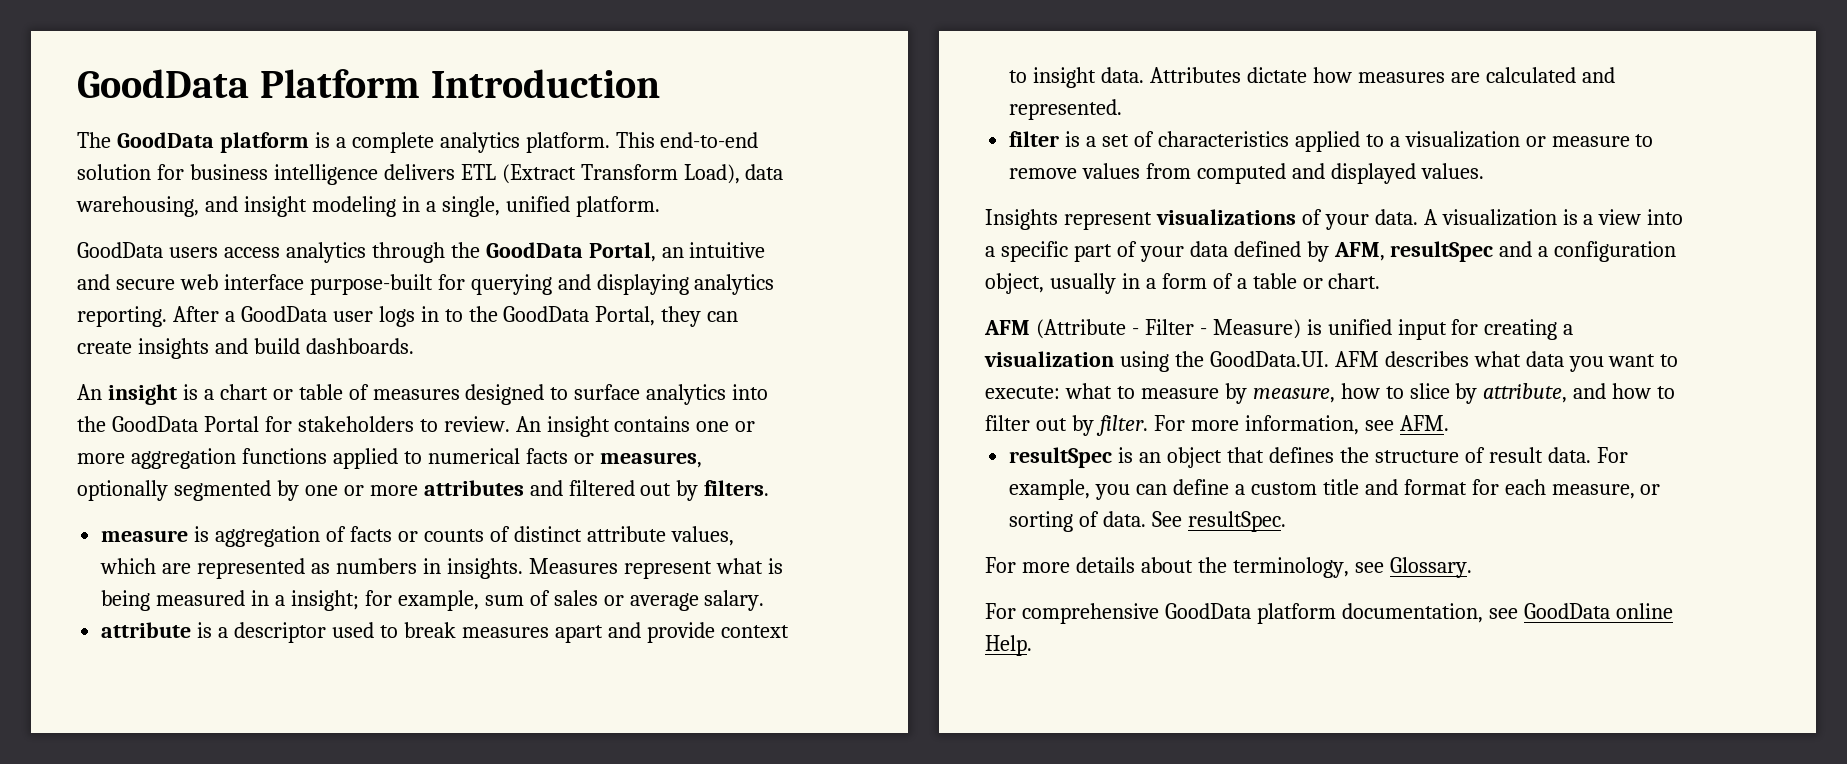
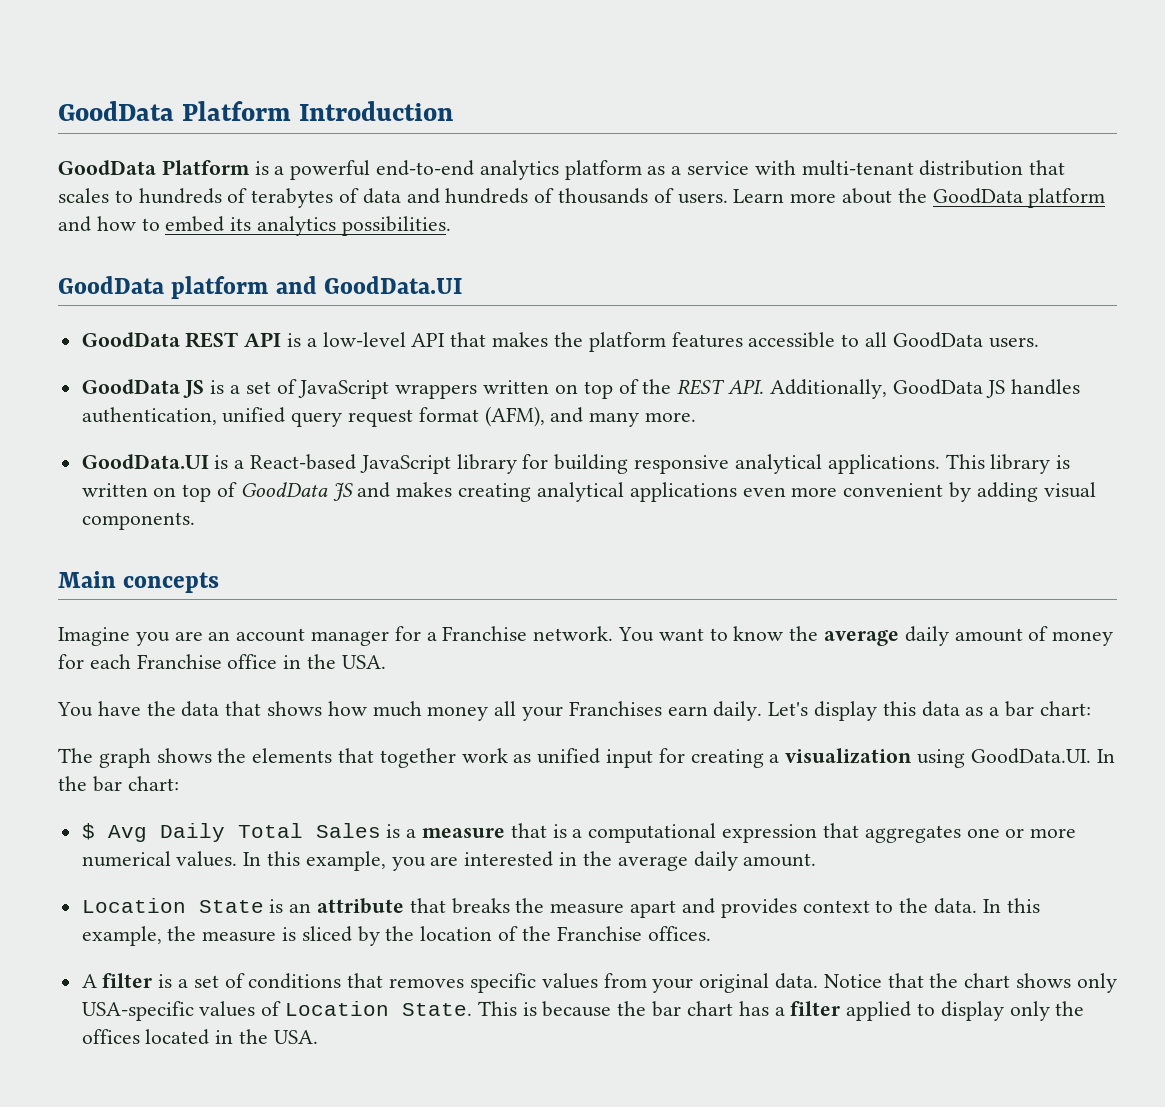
[77,132,759,153] [77,164,784,185] [76,196,660,217] [77,242,766,263] [77,274,775,295] [77,306,739,327] [77,338,414,359] [77,384,769,405] [77,416,756,437] [77,448,702,469] [77,480,770,501] [101,526,734,547] [100,558,783,579] [101,590,765,611] [101,622,789,643] [1009,67,1615,88] [1009,99,1123,120] [1009,131,1654,152] [1009,163,1484,184] [985,209,1684,230] [985,241,1677,262] [985,273,1381,294] [984,319,1322,339] The GoodData platform is a complete analytics platform. This end-to-end solution for business intelligence delivers ETL (Extract Transform Load), data warehousing, and insight modeling in a single, unified platform. // GoodData users access analytics through the GoodData Portal, an intuitive and secure web interface purpose-built for querying and displaying analytics reporting. After a GoodData user logs in to the GoodData Portal, they can create insights and build dashboards. // An insight is a chart or table of measures designed to surface analytics into the GoodData Portal for stakeholders to review. An insight contains one or more aggregation functions applied to numerical facts or measures, optionally segmented by one or more attributes and filtered out by filters. // measure is aggregation of facts or counts of distinct attribute values, which are represented as numbers in insights. Measures represent what is being measured in a insight; for example, sum of sales or average salary. // attribute is a descriptor used to break measures apart and provide context to insight data. Attributes dictate how measures are calculated and represented. // filter is a set of characteristics applied to a visualization or measure to remove values from computed and displayed values. // Insights represent visualizations of your data. A visualization is a view into a specific part of your data defined by AFM, resultSpec and a configuration object, usually in a form of a table or chart. // AFM (Attribute - Filter - Measure) is -> [58,160,1066,180] [58,188,1106,208] [58,216,451,236] [58,276,462,299] [81,332,1039,352] [81,379,1081,399] [81,406,697,427] [81,454,1071,474] [81,482,1096,502] [81,512,195,530] [58,571,220,593] [58,626,1114,646] [58,654,386,669] [57,701,1091,721] [58,748,532,768] GoodData Platform is a powerful end-to-end analytics platform as a service with multi-tenant distribution that scales to hundreds of terabytes of data and hundreds of thousands of users. Learn more about the GoodData platform and how to embed its analytics possibilities. // GoodData platform and GoodData.UI // GoodData REST API is a low-level API that makes the platform features accessible to all GoodData users. // GoodData JS is a set of JavaScript wrappers written on top of the REST API. Additionally, GoodData JS handles authentication, unified query request format (AFM), and many more. // GoodData.UI is a React-based JavaScript library for building responsive analytical applications. This library is written on top of GoodData JS and makes creating analytical applications even more convenient by adding visual components. // Main concepts // Imagine you are an account manager for a Franchise network. You want to know the average daily amount of money for each Franchise office in the USA. // You have the data that shows how much money all your Franchises earn daily. Let's display this data as a bar chart: // The graph shows the elements that together work as
[1174,351,1679,372] [985,383,1676,404] [985,415,1449,436] [1009,447,1628,468] [1009,479,1661,500] [1009,511,1286,532] [985,557,1472,578] [985,603,1673,624] [985,635,1032,656] the GoodData.UI. AFM describes what data you want to execute: what to measure by measure, how to slice by attribute, and how to filter out by filter. For more information, see AFM. // resultSpec is an object that defines the structure of result data. For example, you can define a custom title and format for each measure, or sorting of data. See resultSpec. // For more details about the terminology, see Glossary. // For comprehensive GoodData platform documentation, see GoodData online Help. -> [970,748,1115,764] [58,776,179,792] [81,823,1077,843] [81,851,817,871] [81,898,1040,918] [81,926,711,946] [81,973,1117,993] [81,1001,1085,1021] [81,1029,318,1045] GoodData.UI. In the bar chart: // $ Avg Daily Total Sales is a measure that is a computational expression that aggregates one or more numerical values. In this example, you are interested in the average daily amount. // Location State is an attribute that breaks the measure apart and provides context to the data. In this example, the measure is sliced by the location of the Franchise offices. // A filter is a set of conditions that removes specific values from your original data. Notice that the chart shows only USA-specific values of Location State. This is because the bar chart has a filter applied to display only the offices located in the USA.

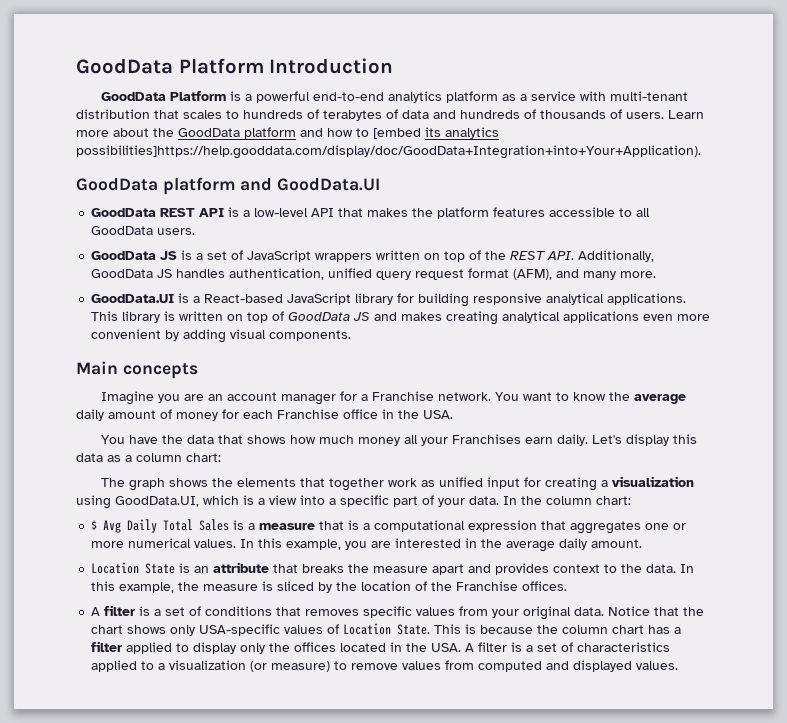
[165,216,225,232] embed -> [373,128,421,139] [embed
[341,216,451,236] possibilities. -> [76,145,701,159] possibilities]https://help.gooddata.com/display/doc/GoodData+Integration+into+Your+Application).
[1005,701,1035,717] bar -> [136,453,182,462] column
[970,748,1091,764] GoodData.UI. -> [115,495,499,507] GoodData.UI, which is a view into a specific part of your data.
[92,776,122,792] bar -> [546,496,592,505] column
[652,1001,682,1017] bar -> [562,625,609,634] column
(318, 1037) none -> [465,642,671,652] [91,660,679,672] A filter is a set of characteristics applied to a visualization (or measure) to remove values from computed and displayed values.

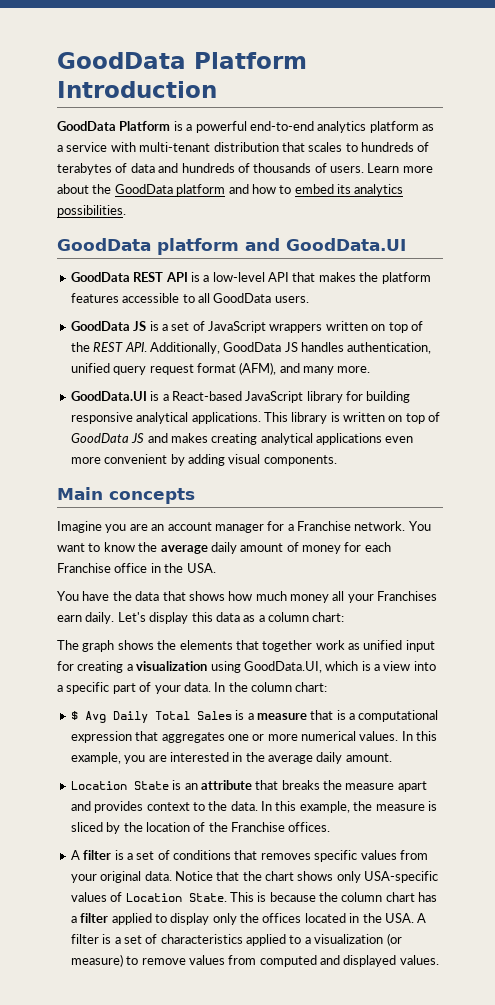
[373,128,421,139] [embed -> [294,184,334,194] embed
[76,145,701,159] possibilities]https://help.gooddata.com/display/doc/GoodData+Integration+into+Your+Application). -> [57,205,126,217] possibilities.

